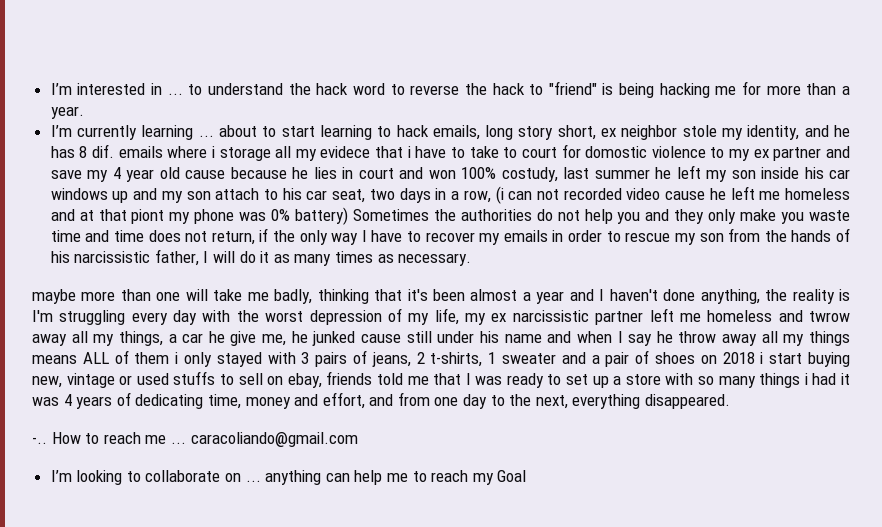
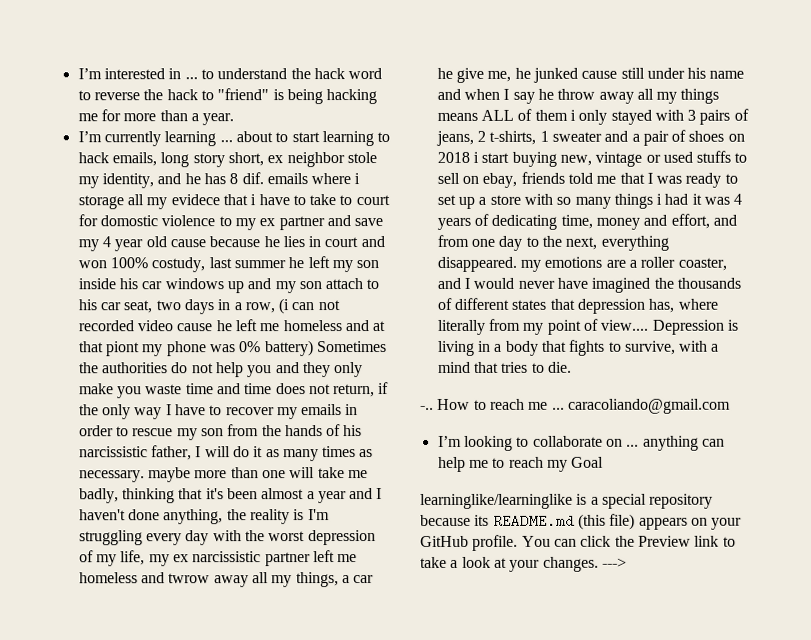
(472, 259) // -> (145, 476) none
(731, 401) none -> [519,256,727,272] [436,277,741,293] [436,297,718,314] [436,318,739,335] [437,339,720,356] [437,361,572,373] my emotions are a roller coaster, and I would never have imagined the thousands of different states that depression has, where literally from my point of view.... Depression is living in a body that fights to survive, with a mind that tries to die.
(527, 476) none -> [420,493,714,509] [420,513,743,530] [420,534,736,551] [420,556,627,572] // learninglike/learninglike is a special repository because its README.md (this file) appears on your GitHub profile. You can click the Preview link to take a look at your changes. --->

